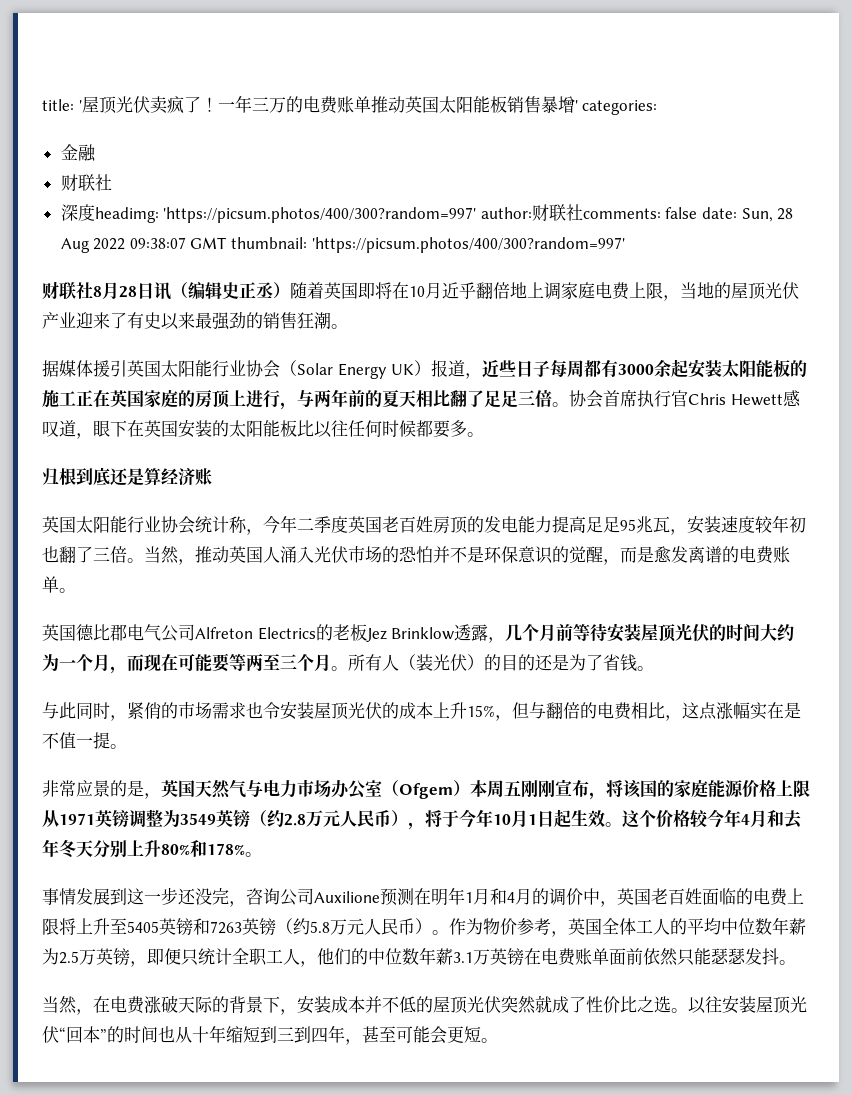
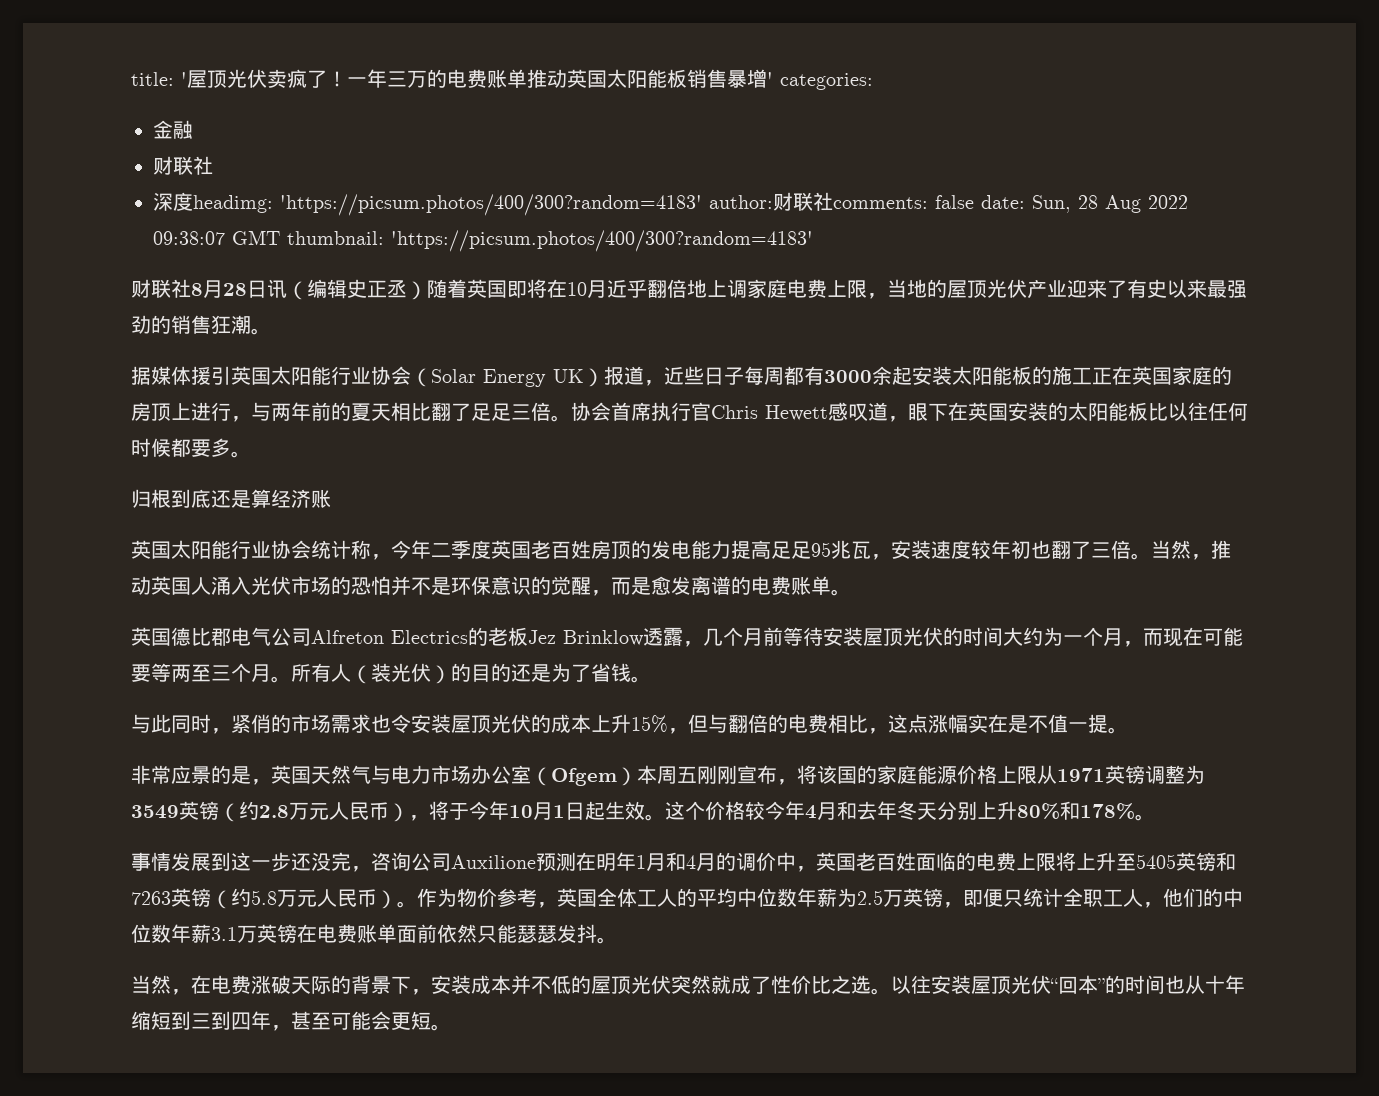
[163,207,477,223] 'https://picsum.photos/400/300?random=997' -> [280,194,702,216] 'https://picsum.photos/400/300?random=4183'
[311,237,625,253] 'https://picsum.photos/400/300?random=997' -> [391,230,813,252] 'https://picsum.photos/400/300?random=4183'

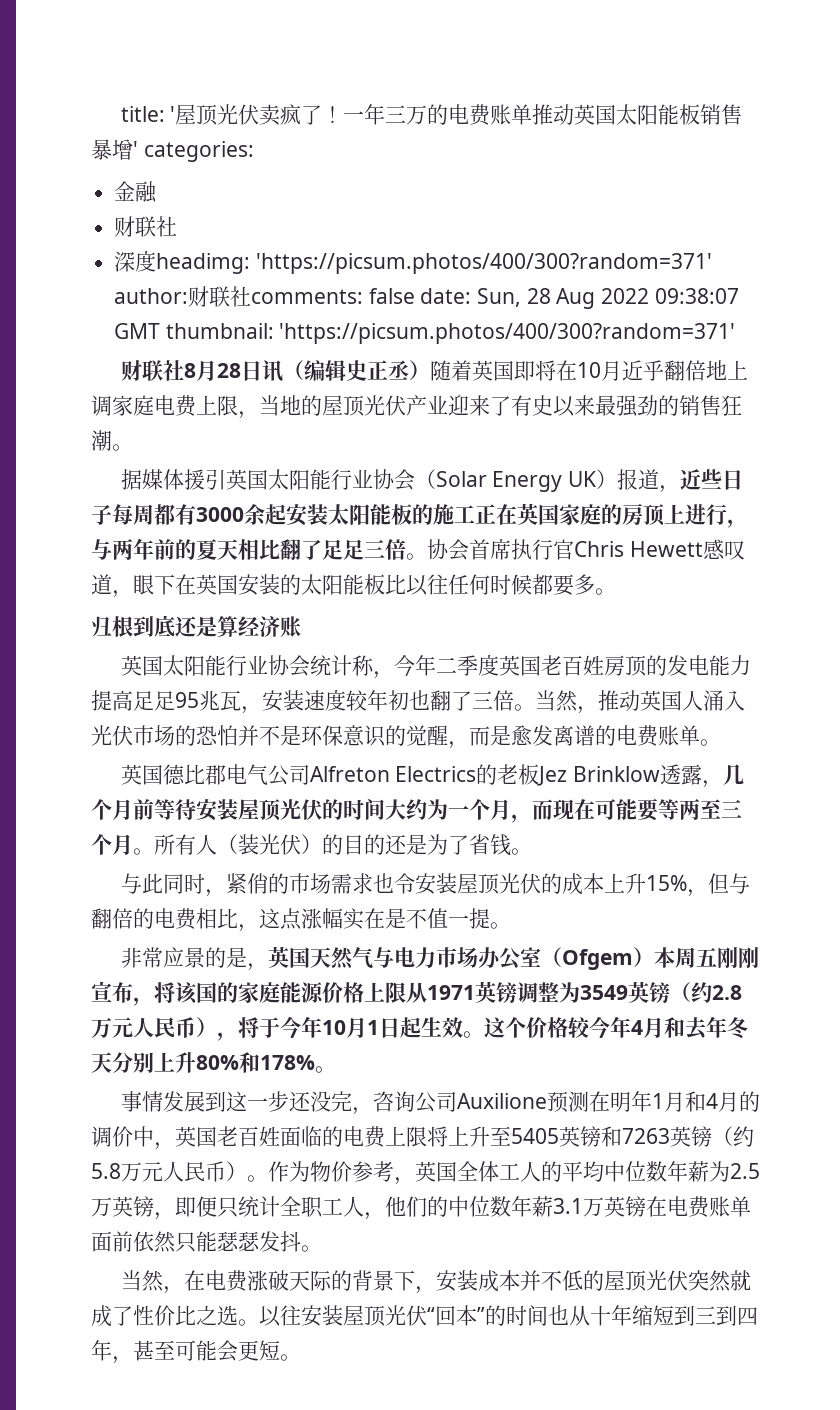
[280,194,702,216] 'https://picsum.photos/400/300?random=4183' -> [255,253,712,274] 'https://picsum.photos/400/300?random=371'
[391,230,813,252] 'https://picsum.photos/400/300?random=4183' -> [279,323,736,344] 'https://picsum.photos/400/300?random=371'

